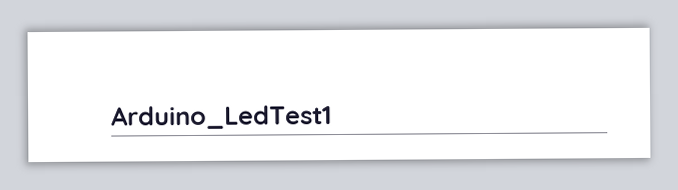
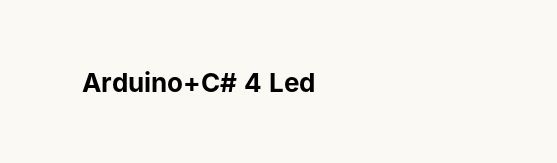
[111,105,332,130] Arduino_LedTest1 -> [82,71,316,92] Arduino+C# 4 Led

